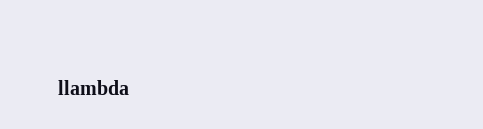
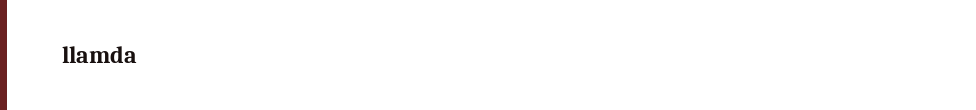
[58,80,129,95] llambda -> [62,46,137,63] llamda

